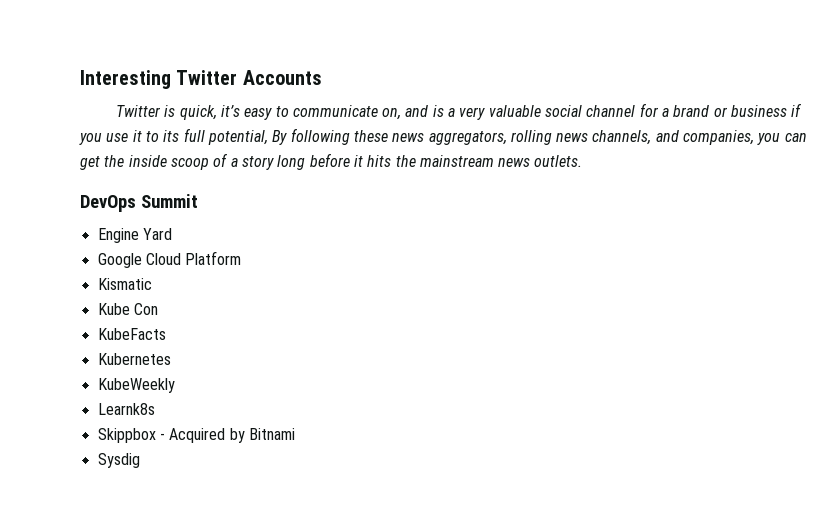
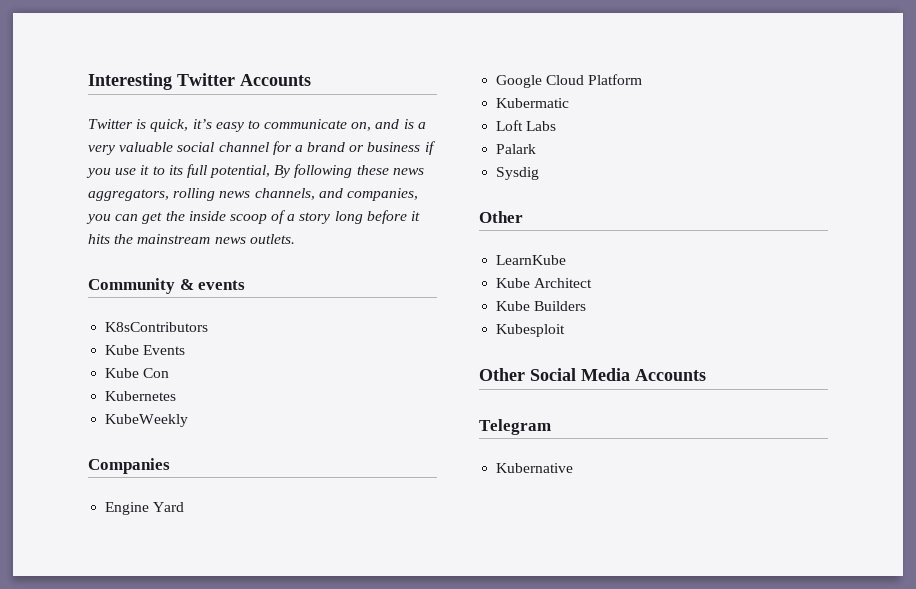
[80,194,198,212] DevOps Summit -> [88,278,246,294] [105,322,209,332] [105,345,186,355] [105,368,170,378] [105,391,177,401] [105,414,189,427] [88,458,170,474] Community & events // K8sContributors // Kube Events // Kube Con // Kubernetes // KubeWeekly // Companies
[97,278,152,290] [97,303,158,315] [97,328,166,340] [97,353,171,365] [97,378,175,393] [97,403,155,415] [97,428,295,443] [97,453,140,468] Kismatic // Kube Con // KubeFacts // Kubernetes // KubeWeekly // Learnk8s // Skippbox - Acquired by Bitnami // Sysdig -> [496,98,570,108] [496,120,557,131] [496,144,537,154] [496,167,540,180] [479,211,523,223] [496,255,567,265] [496,278,593,288] [496,301,587,311] [496,324,566,337] [479,368,706,381] [479,419,551,435] [496,463,574,473] Kubermatic // Loft Labs // Palark // Sysdig // Other // LearnKube // Kube Architect // Kube Builders // Kubesploit // Other Social Media Accounts // Telegram // Kubernative

